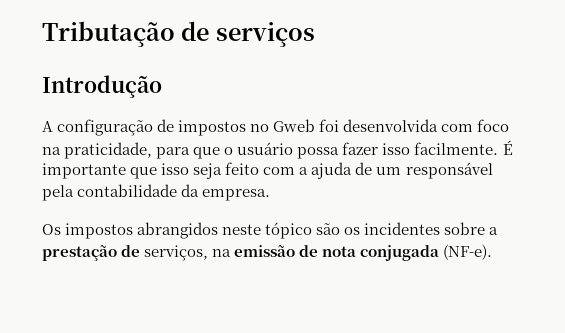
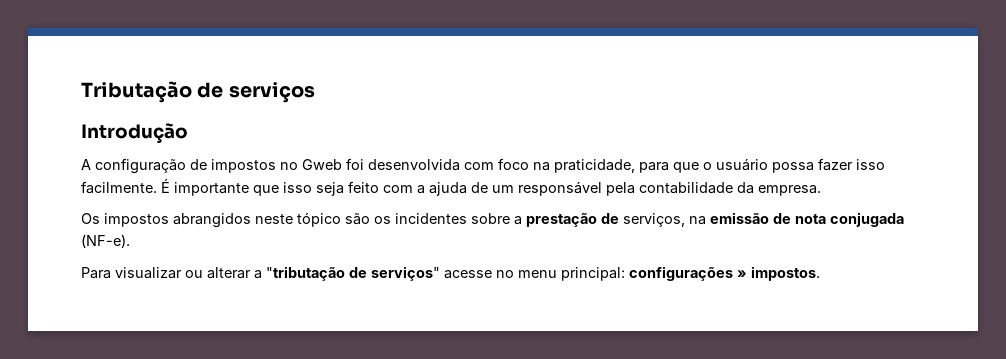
(493, 252) none -> [81,266,820,281] // Para visualizar ou alterar a "tributação de serviços" acesse no menu principal: configurações » impostos.

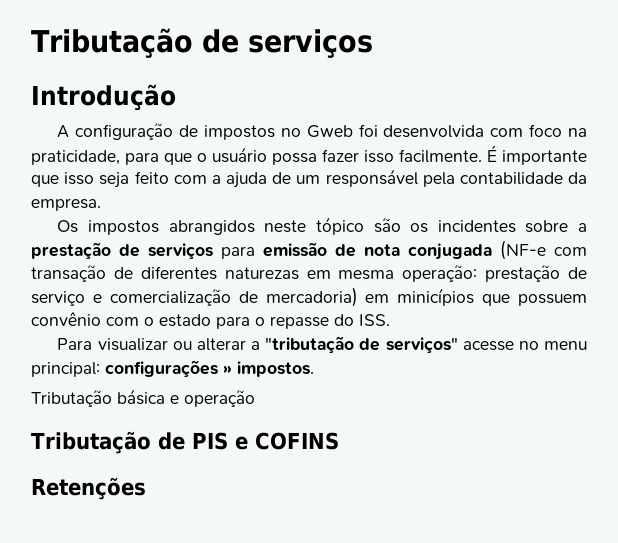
[623,213,706,227] serviços, na -> [148,243,255,259] serviços para
[81,234,130,248] (NF-e). -> [500,240,587,260] [31,265,587,282] [31,287,587,307] [31,312,390,329] (NF-e com transação de diferentes naturezas em mesma operação: prestação de serviço e comercialização de mercadoria) em minicípios que possuem convênio com o estado para o repasse do ISS.
(820, 273) none -> [31,389,255,407] [31,431,339,454] [31,477,146,500] // Tributação básica e operação // Tributação de PIS e COFINS // Retenções

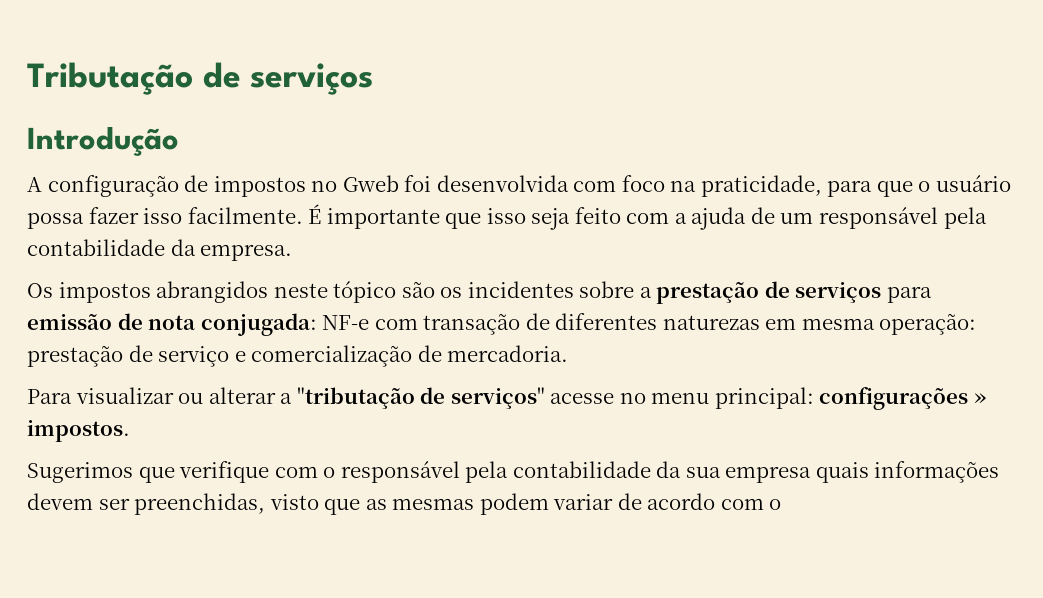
[408,240,546,260] conjugada (NF-e -> [200,313,370,336] conjugada: NF-e
[265,287,587,307] [31,312,390,329] mercadoria) em minicípios que possuem convênio com o estado para o repasse do ISS. -> [447,345,569,362] mercadoria.
[31,389,255,407] [31,431,339,454] [31,477,146,500] Tributação básica e operação // Tributação de PIS e COFINS // Retenções -> [27,461,1000,483] [27,493,782,515] Sugerimos que verifique com o responsável pela contabilidade da sua empresa quais informações devem ser preenchidas, visto que as mesmas podem variar de acordo com o

